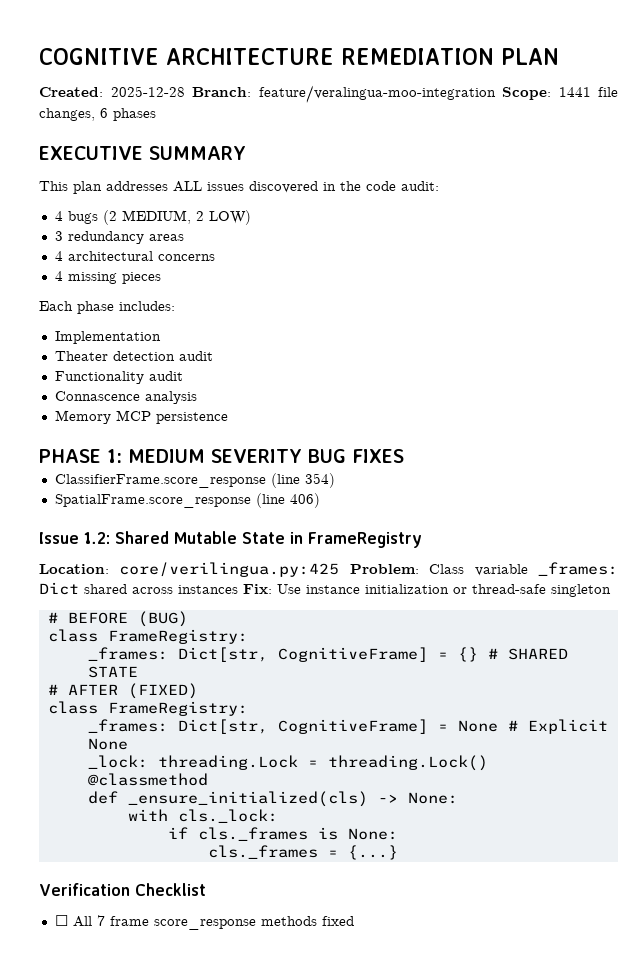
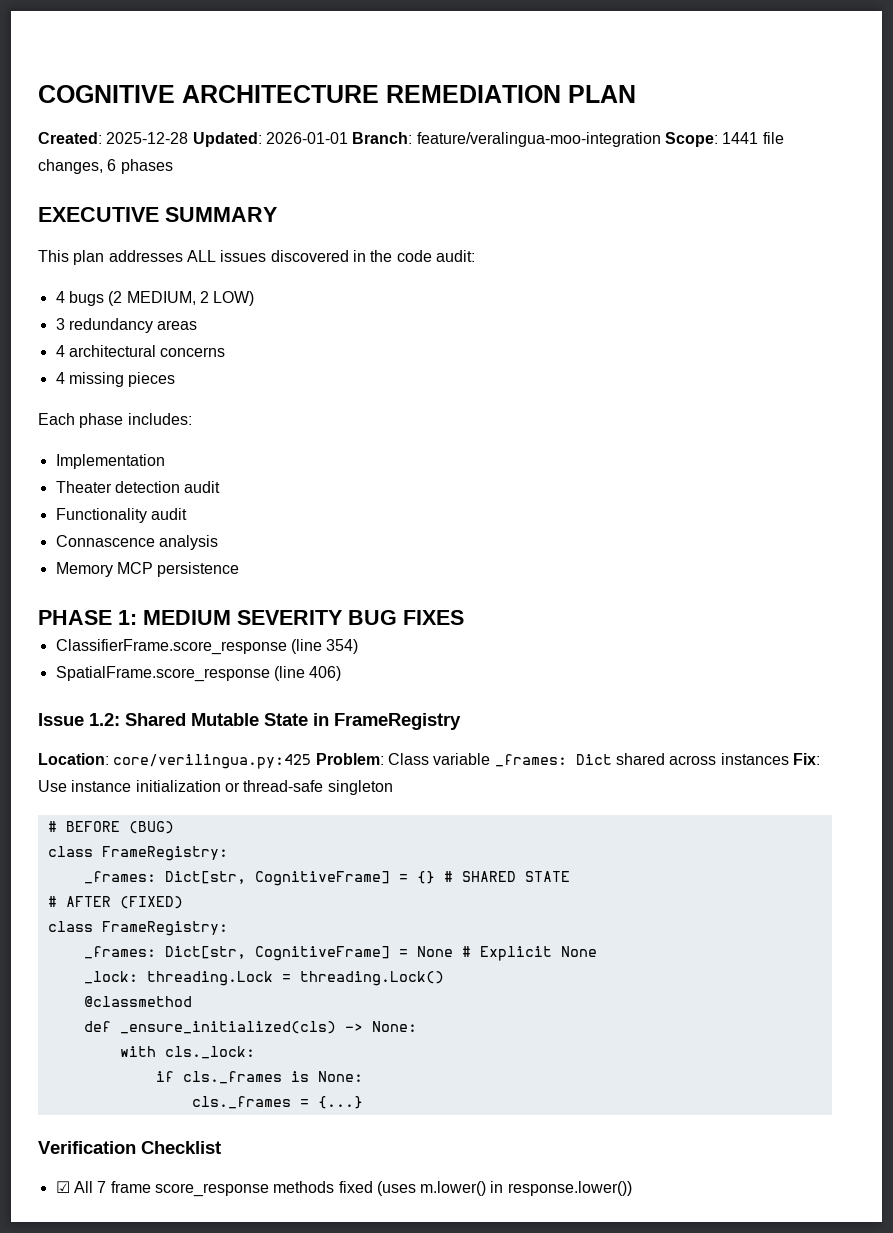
(185, 91) none -> [192,132,348,147] Updated: 2026-01-01
[54,915,68,926] ☐ -> [55,1181,70,1193] ☑
(354, 921) none -> [376,1181,632,1196] (uses m.lower() in response.lower())

